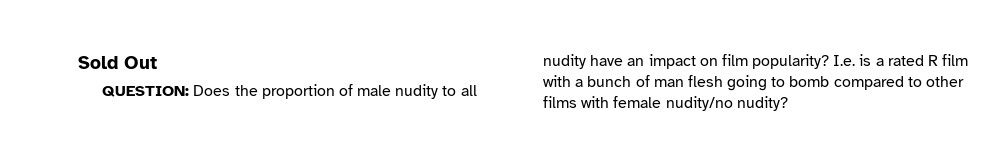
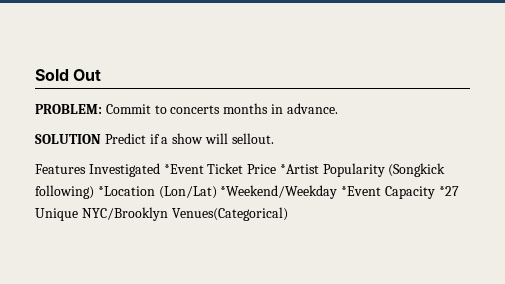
[102,84,477,99] [543,54,969,69] [543,75,965,91] [543,96,788,111] QUESTION: Does the proportion of male nudity to all nudity have an impact on film popularity? I.e. is a rated R film with a bunch of man flesh going to bomb compared to other films with female nudity/no nudity? -> [35,103,338,114] [35,133,274,144] [35,163,446,177] [35,185,459,199] [35,207,288,221] PROBLEM: Commit to concerts months in advance. // SOLUTION Predict if a show will sellout. // Features Investigated *Event Ticket Price *Artist Popularity (Songkick following) *Location (Lon/Lat) *Weekend/Weekday *Event Capacity *27 Unique NYC/Brooklyn Venues(Categorical)

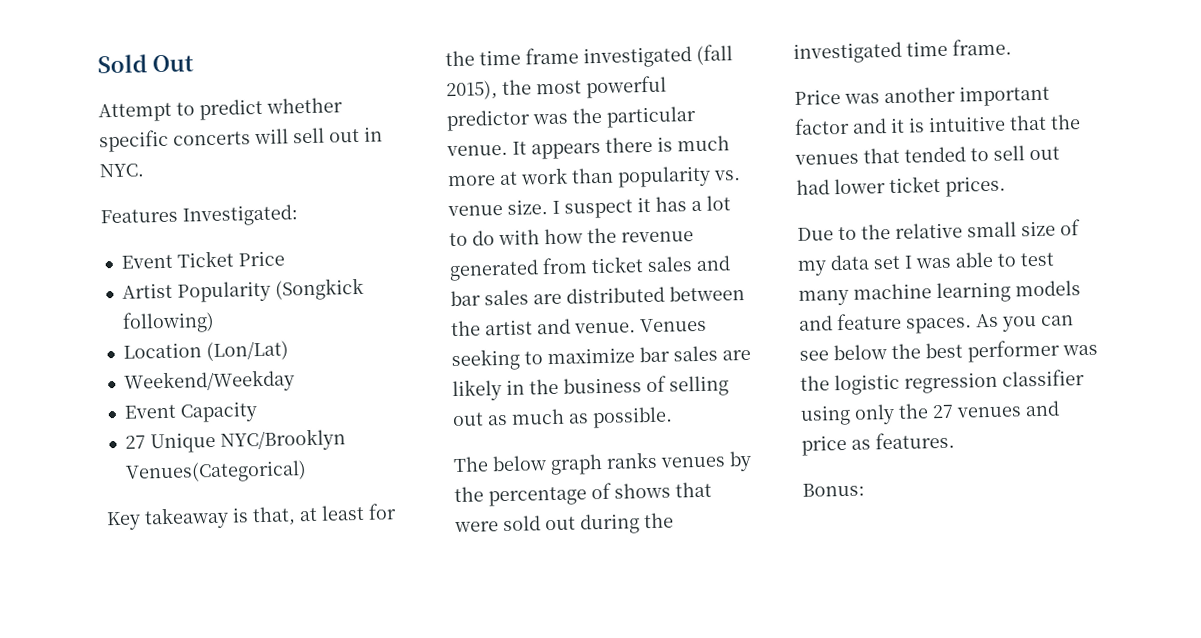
[35,103,338,114] [35,133,274,144] PROBLEM: Commit to concerts months in advance. // SOLUTION Predict if a show will sellout. -> [98,97,343,123] [99,126,383,153] [99,163,144,178] Attempt to predict whether specific concerts will sell out in NYC.
[88,163,204,177] Investigated *Event -> [182,204,298,227] [120,254,173,269] Investigated: // Event
[279,164,319,174] *Artist -> [121,282,173,299] // Artist
[97,186,155,196] *Location -> [122,342,202,359] // Location
[220,185,382,199] *Weekend/Weekday *Event -> [123,369,295,394] [123,404,176,419] // Weekend/Weekday // Event
[438,186,459,196] *27 -> [124,435,146,449] // 27
(288, 214) none -> [106,503,397,531] [445,44,733,69] [446,75,667,101] [446,105,697,132] [446,135,730,160] [448,165,741,188] [447,195,731,219] [449,227,694,247] [449,255,731,282] [450,285,745,307] [451,317,707,337] [451,345,751,372] [452,375,729,402] [452,406,673,429] [453,450,752,476] [454,481,712,507] [454,512,674,535] [793,38,1012,64] [794,84,1050,107] [794,114,1081,135] [794,145,1060,165] [796,175,1006,197] [797,219,1081,241] [797,251,1054,276] [798,280,1081,306] [798,312,1074,334] [799,339,1098,363] [800,369,1085,396] [800,400,1060,426] [801,431,955,456] [802,482,865,497] // Key takeaway is that, at least for the time frame investigated (fall 2015), the most powerful predictor was the particular venue. It appears there is much more at work than popularity vs. venue size. I suspect it has a lot to do with how the revenue generated from ticket sales and bar sales are distributed between the artist and venue. Venues seeking to maximize bar sales are likely in the business of selling out as much as possible. // The below graph ranks venues by the percentage of shows that were sold out during the investigated time frame. // Price was another important factor and it is intuitive that the venues that tended to sell out had lower ticket prices. // Due to the relative small size of my data set I was able to test many machine learning models and feature spaces. As you can see below the best performer was the logistic regression classifier using only the 27 venues and price as features. // Bonus:

